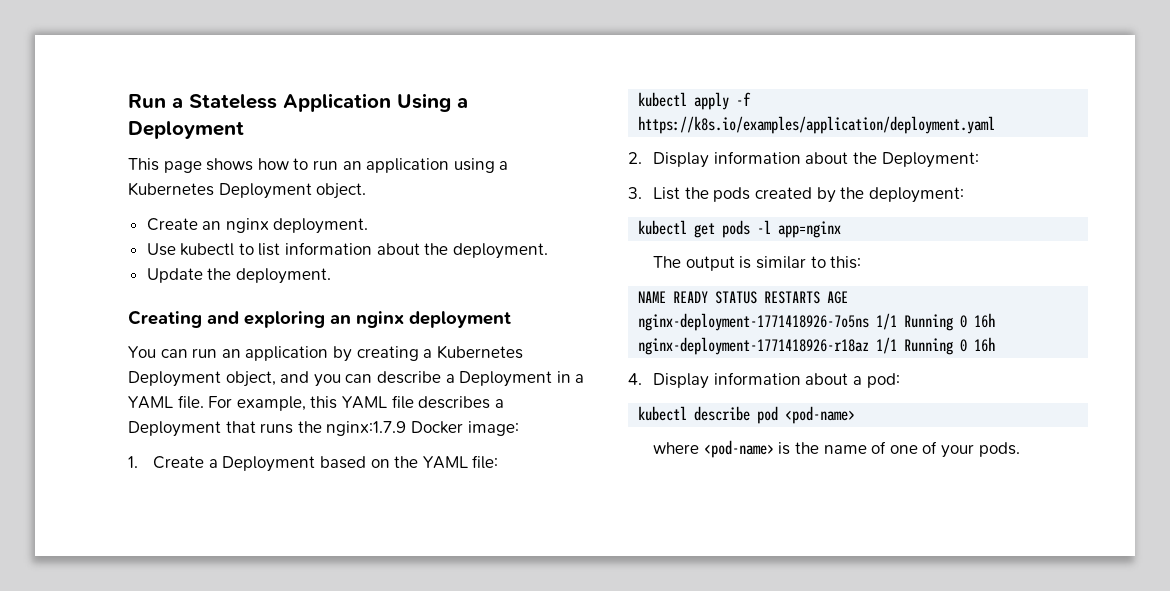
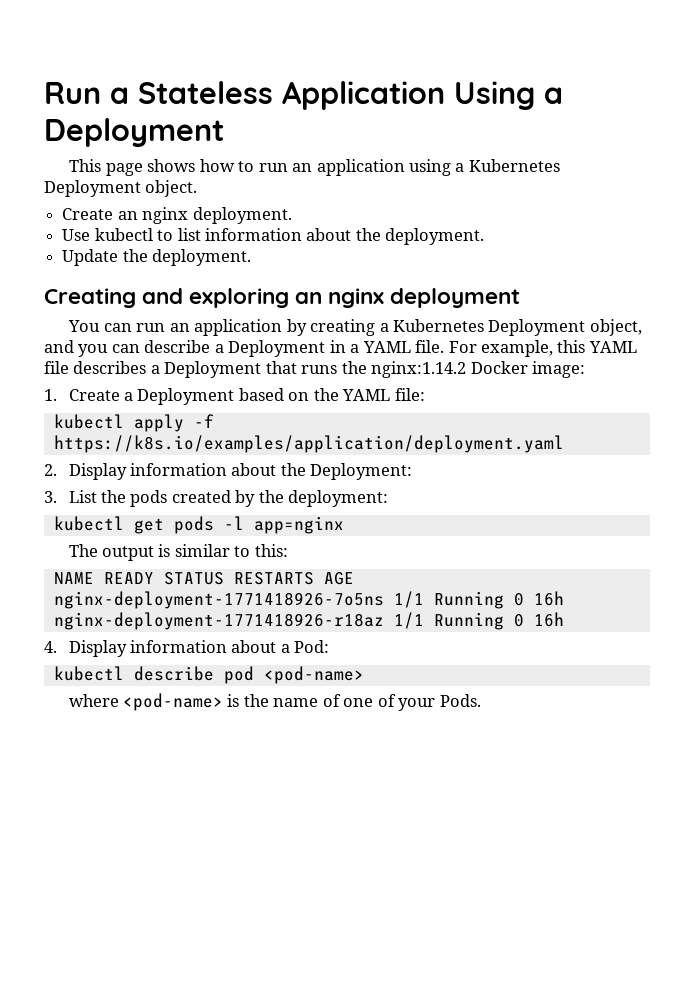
[326,421,407,436] nginx:1.7.9 -> [371,361,467,378] nginx:1.14.2
[866,373,900,388] pod: -> [294,640,330,653] Pod:
[978,442,1020,457] pods. -> [439,694,481,707] Pods.

